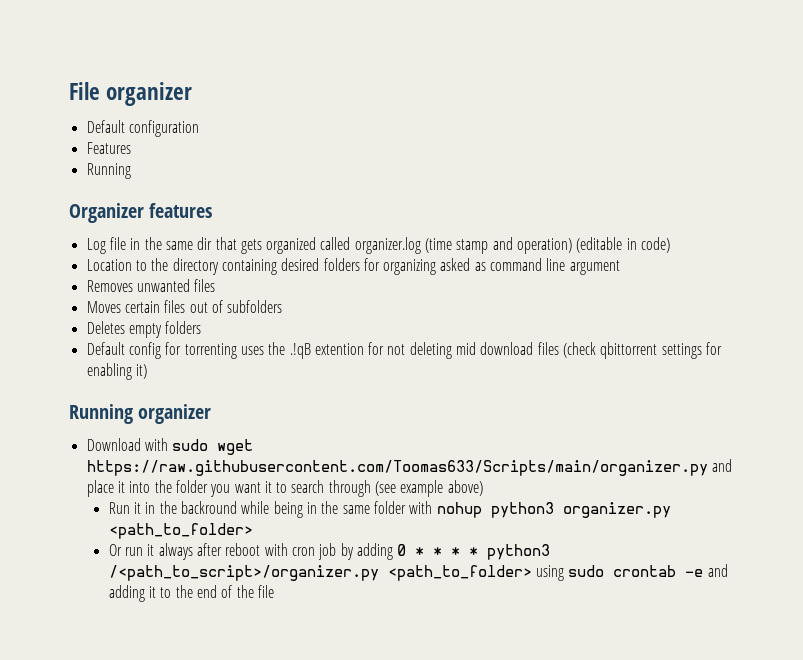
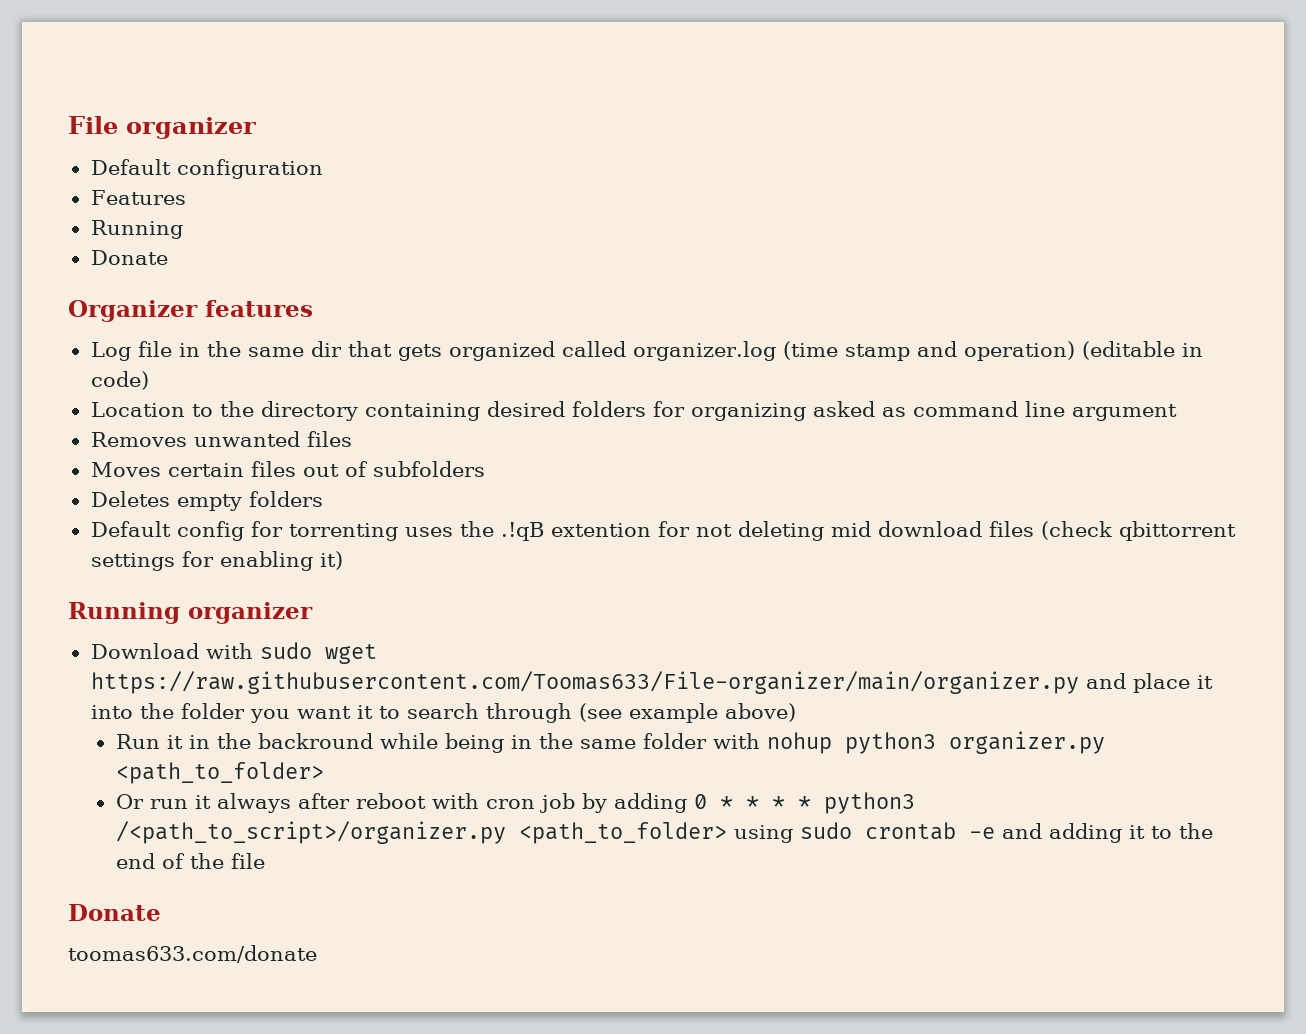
(131, 171) none -> [90,250,168,265] // Donate
[86,460,708,476] https://raw.githubusercontent.com/Toomas633/Scripts/main/organizer.py -> [90,671,1079,694] https://raw.githubusercontent.com/Toomas633/File-organizer/main/organizer.py
(275, 591) none -> [68,904,161,921] [68,945,317,963] // Donate // toomas633.com/donate

